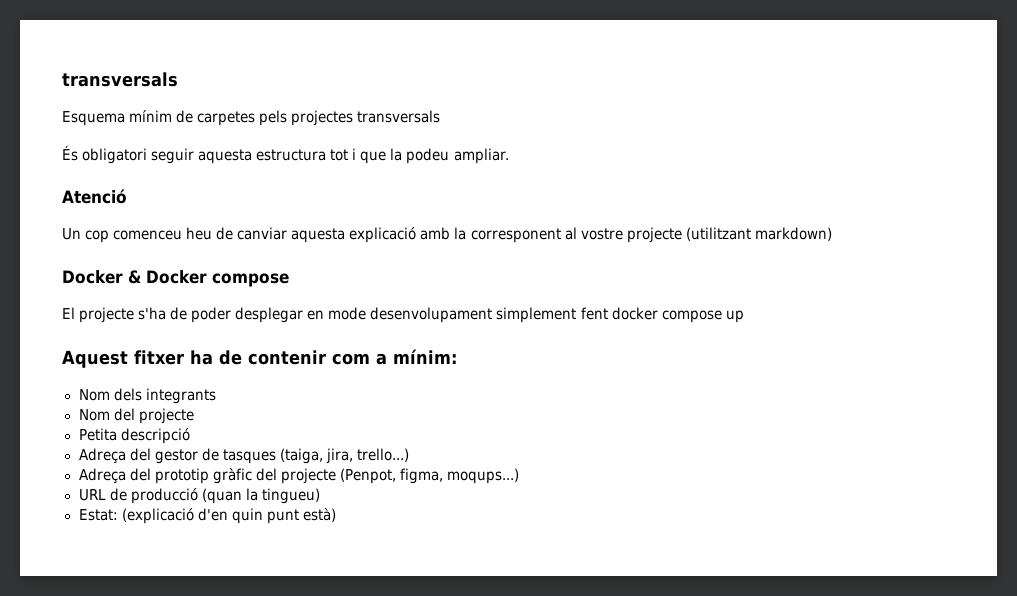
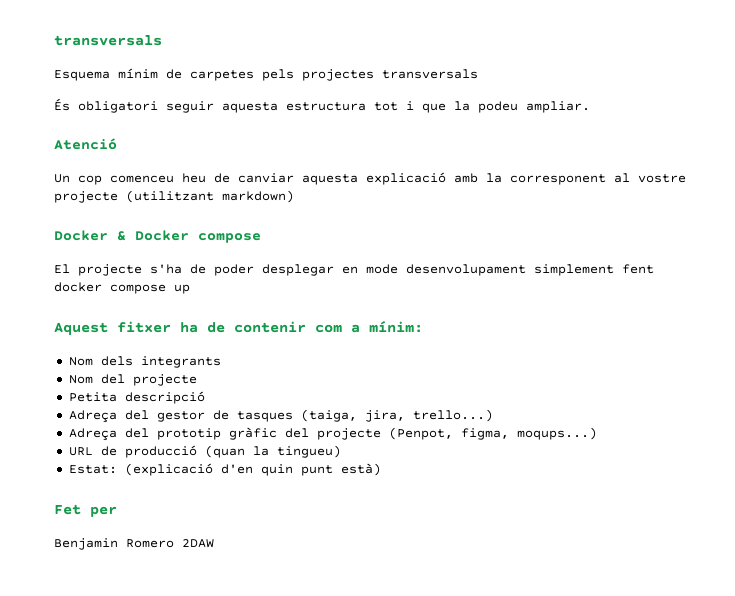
(336, 515) none -> [54,504,117,517] [54,538,214,550] // Fet per // Benjamin Romero 2DAW

